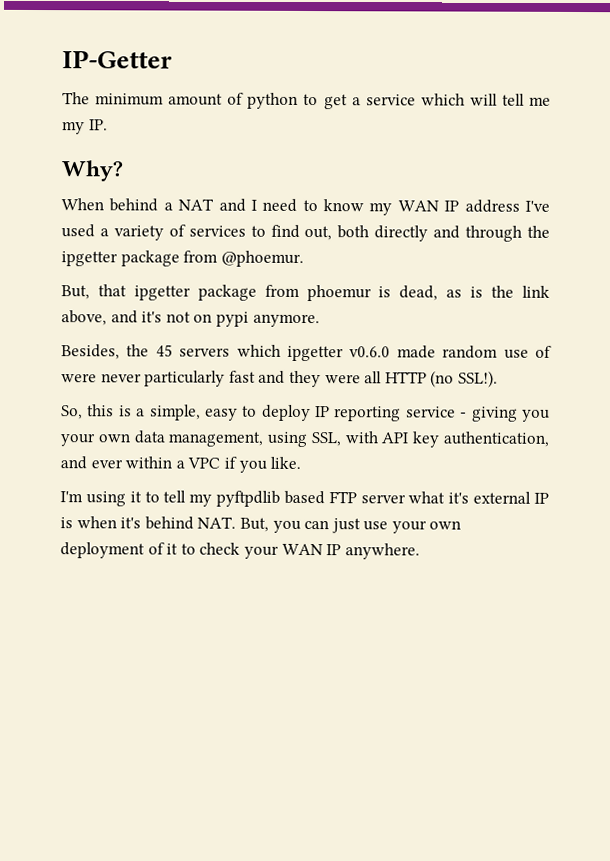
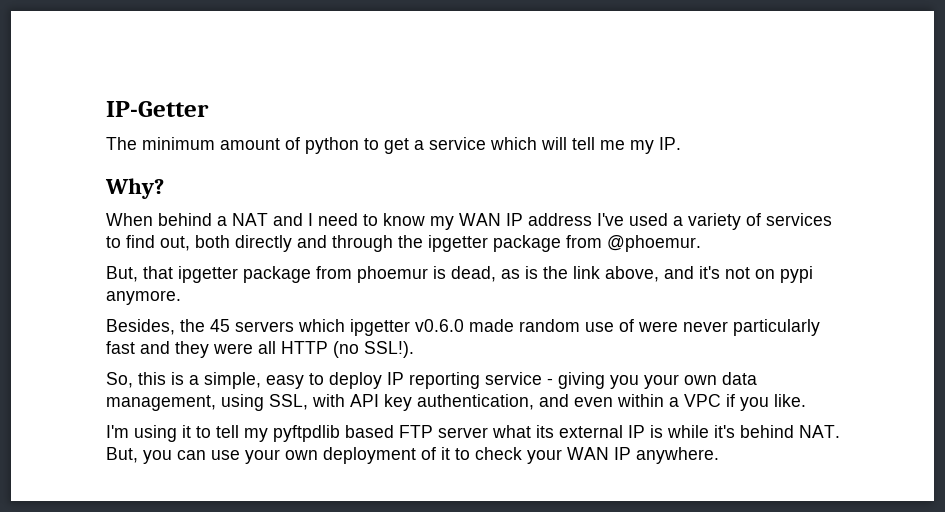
[90,459,123,469] ever -> [574,397,613,407] even
[448,492,470,504] it's -> [536,425,554,438] its
[76,516,117,529] when -> [667,425,709,438] while
[331,518,361,534] just -> (206, 455) none

